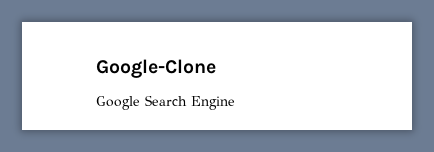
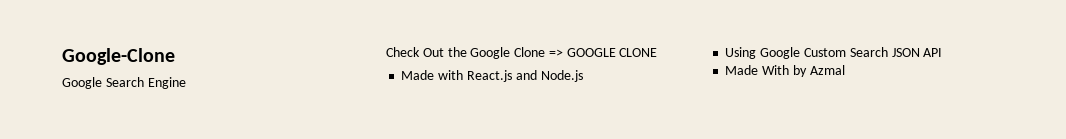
(235, 103) none -> [386,47,658,59] [401,70,583,82] [725,47,943,59] [725,65,845,77] // Check Out the Google Clone => GOOGLE CLONE // Made with React.js and Node.js // Using Google Custom Search JSON API // Made With by Azmal

